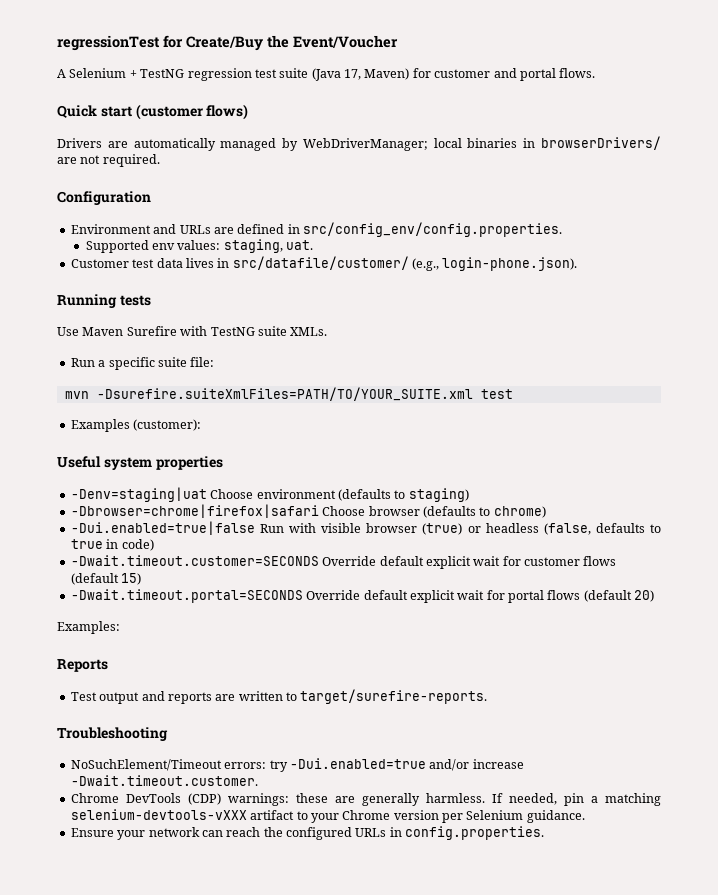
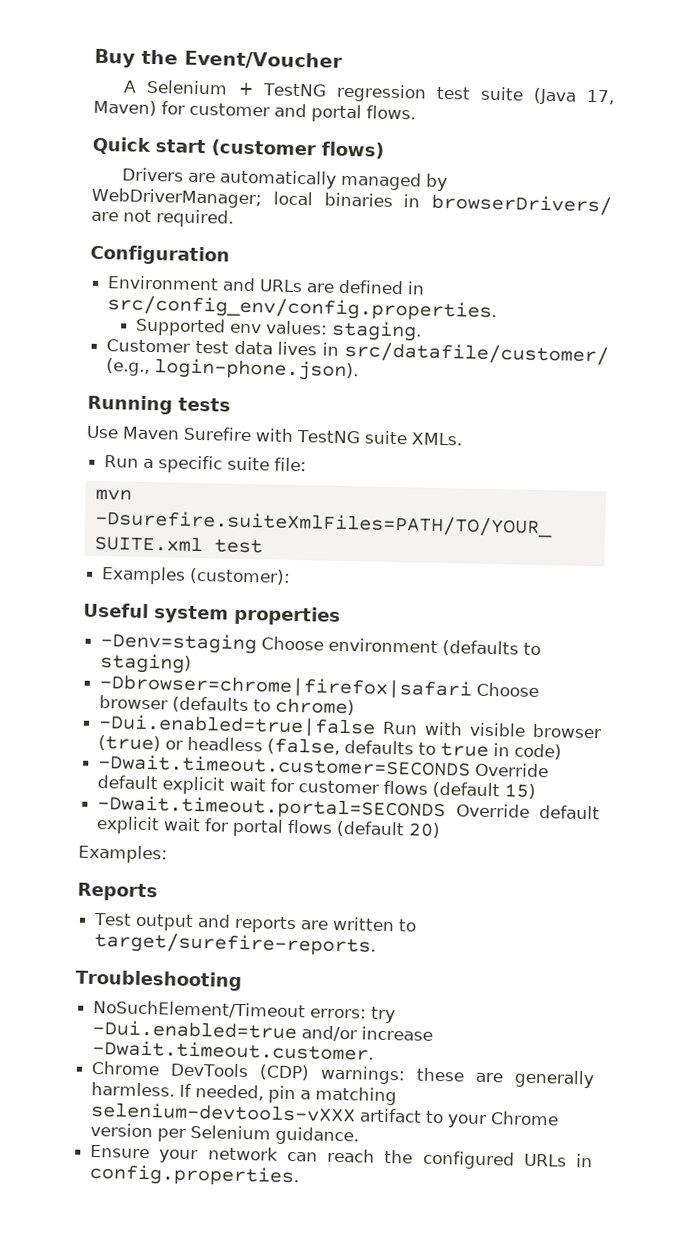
[57,35,263,51] regressionTest for Create/Buy -> [94,48,136,68] Buy
[223,239,314,253] staging, uat. -> [331,320,423,342] staging.
[70,487,207,502] -Denv=staging|uat -> [100,632,258,655] -Denv=staging

